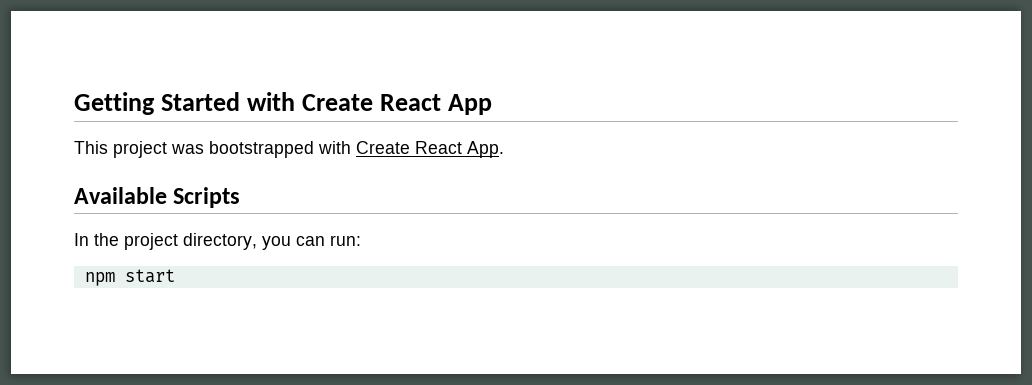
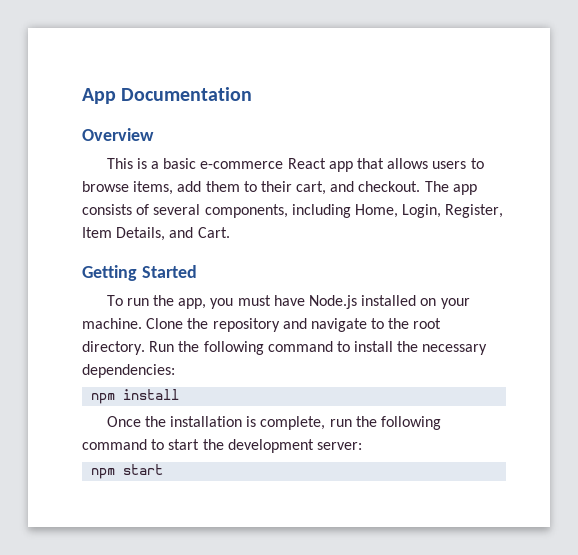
[74,92,493,115] [74,141,504,158] [74,187,241,208] [74,233,361,250] Getting Started with Create React App // This project was bootstrapped with Create React App. // Available Scripts // In the project directory, you can run: -> [82,87,253,104] [82,128,154,141] [106,158,484,172] [82,181,477,195] [82,204,504,218] [82,227,230,241] [82,265,197,281] [106,295,470,309] [82,318,442,332] [82,341,488,355] [82,364,175,378] [91,389,180,404] [106,416,441,430] [82,439,362,453] App Documentation // Overview // This is a basic e-commerce React app that allows users to browse items, add them to their cart, and checkout. The app consists of several components, including Home, Login, Register, Item Details, and Cart. // Getting Started // To run the app, you must have Node.js installed on your machine. Clone the repository and navigate to the root directory. Run the following command to install the necessary dependencies: // npm install // Once the installation is complete, run the following command to start the development server:

